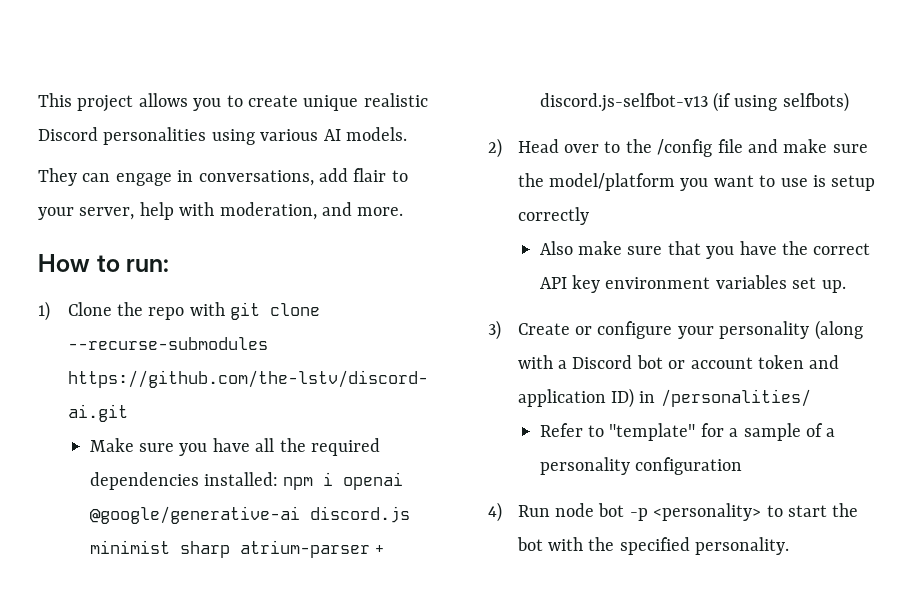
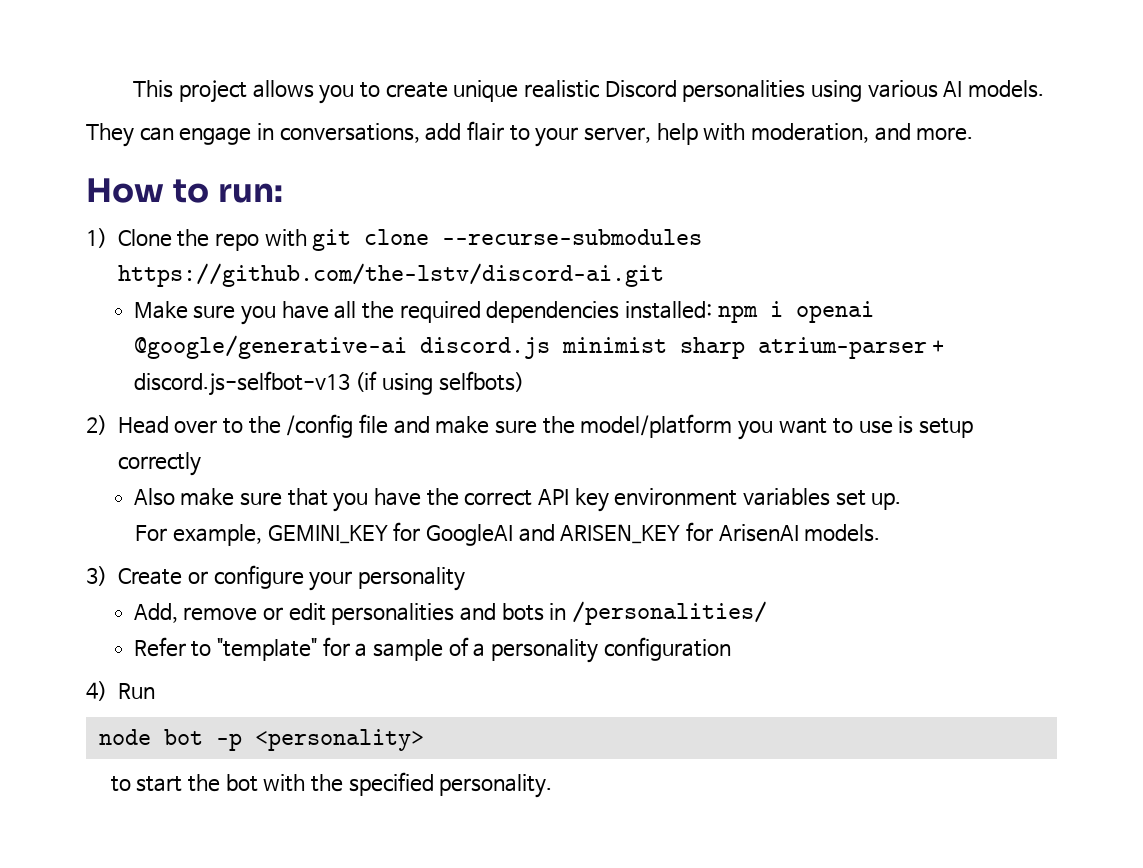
(846, 286) none -> [135,522,881,546] // For example, GEMINI_KEY for GoogleAI and ARISEN_KEY for ArisenAI models.
[814,320,863,340] [517,355,840,369] [517,388,635,408] (along with a Discord bot or account token and application ID) -> [133,603,544,625] // Add, remove or edit personalities and bots
(550, 511) none -> (155, 691) //
(762, 512) none -> (424, 740) //

